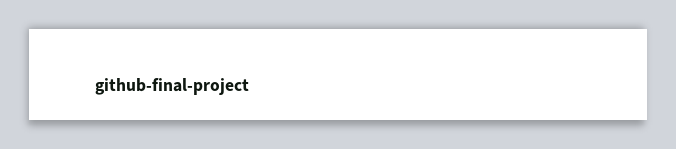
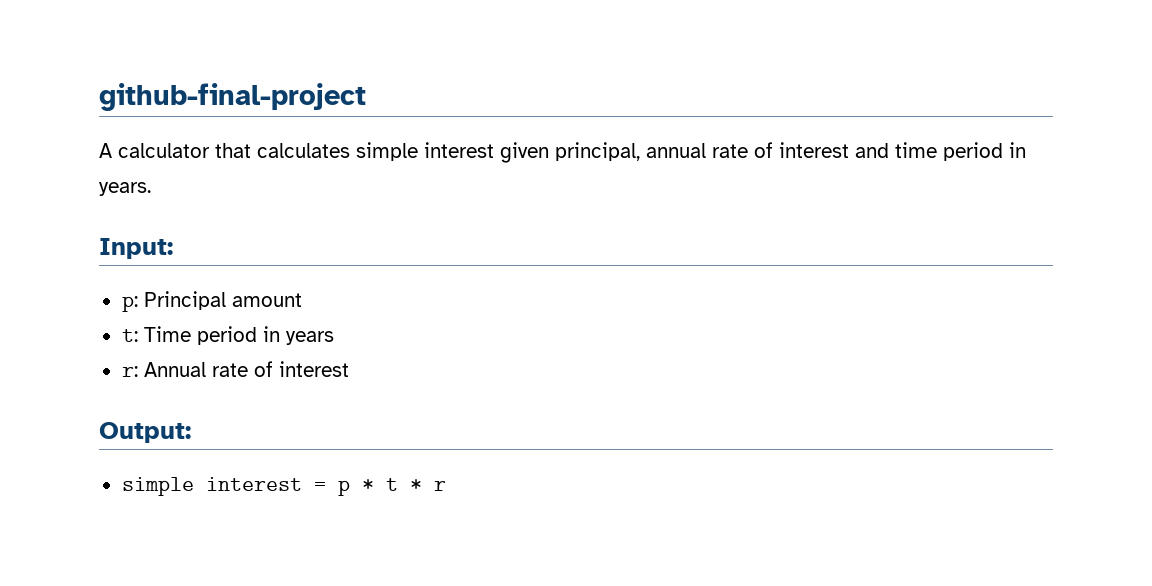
(249, 86) none -> [99,142,1026,163] [99,182,151,196] [99,238,173,259] [121,291,302,312] [121,326,334,345] [121,361,349,377] [99,422,191,443] [121,477,446,496] // A calculator that calculates simple interest given principal, annual rate of interest and time period in years. // Input: // p: Principal amount // t: Time period in years // r: Annual rate of interest // Output: // simple interest = p * t * r

